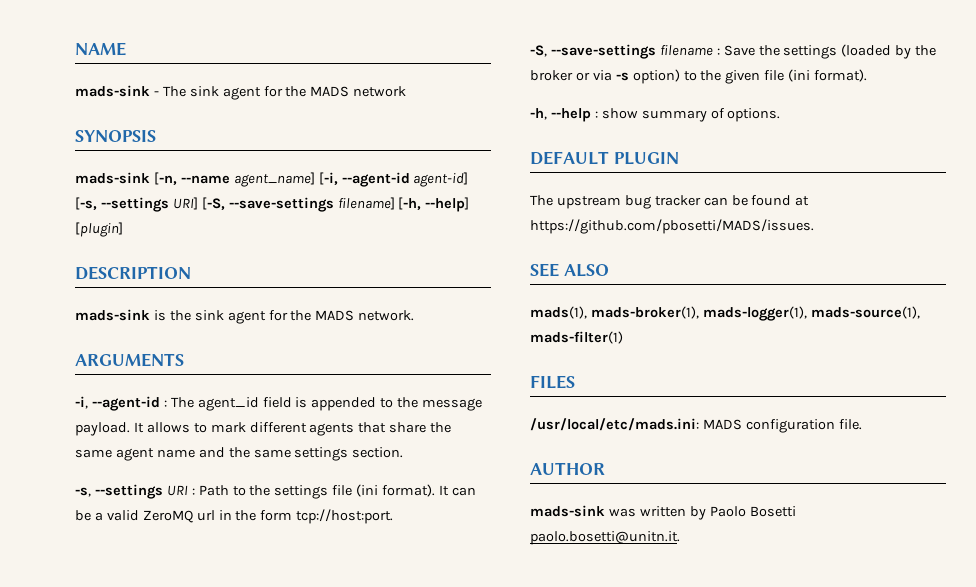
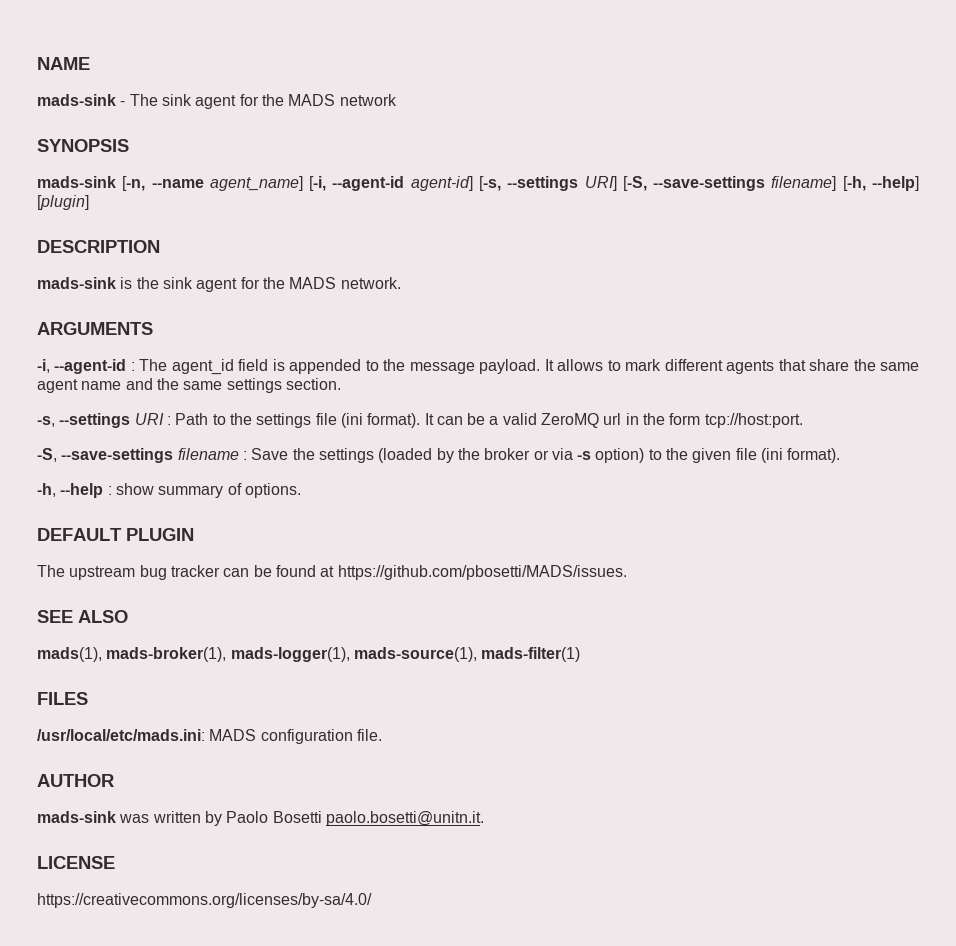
(680, 538) none -> [37,856,115,869] [37,893,372,908] // LICENSE // https://creativecommons.org/licenses/by-sa/4.0/

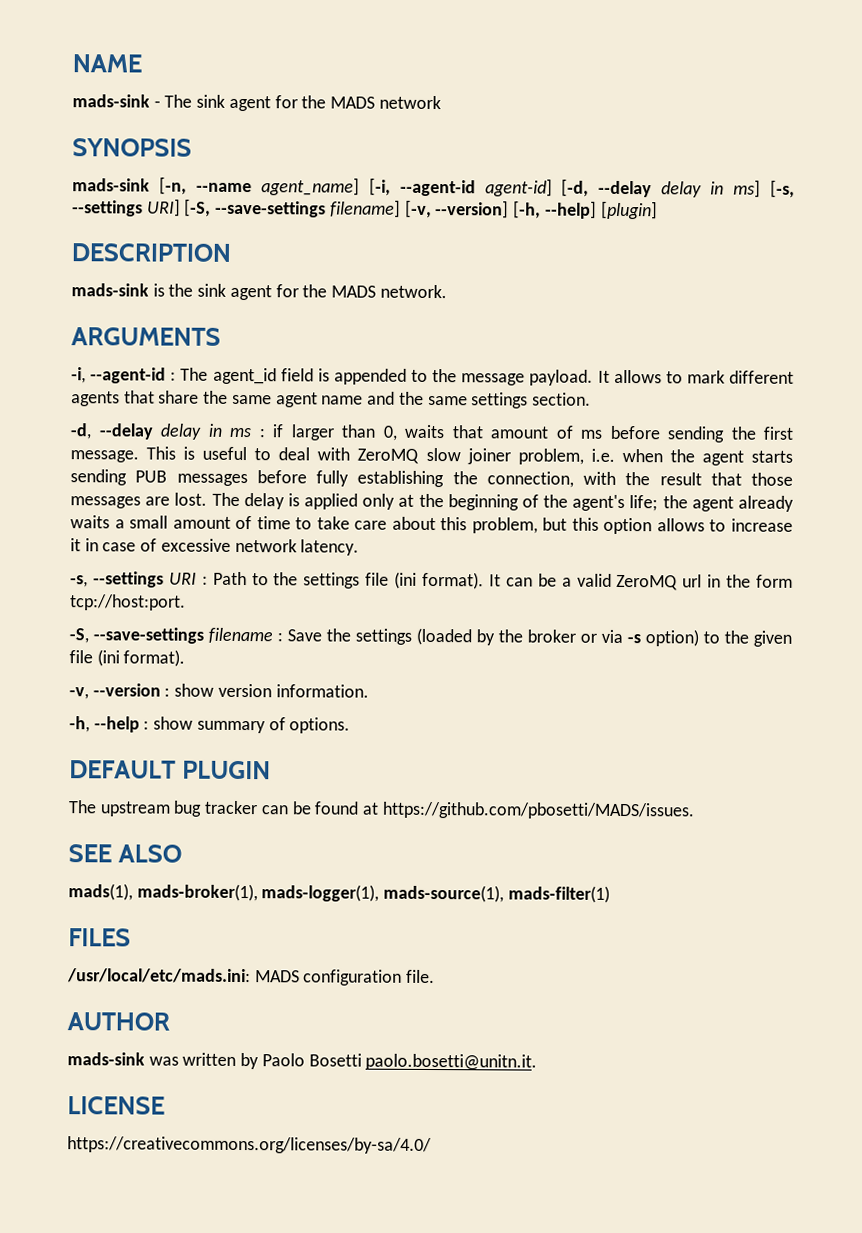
(473, 183) none -> [561,178,762,198] [-d, --delay delay in ms]
(837, 183) none -> [404,199,510,219] [-v, --version]
(341, 384) none -> [70,423,793,443] [70,446,794,466] [70,469,793,488] [70,492,794,512] [70,515,793,535] [70,538,360,556] // -d, --delay delay in ms : if larger than 0, waits that amount of ms before sending the first message. This is useful to deal with ZeroMQ slow joiner problem, i.e. when the agent starts sending PUB messages before fully establishing the connection, with the result that those messages are lost. The delay is applied only at the beginning of the agent's life; the agent already waits a small amount of time to take care about this problem, but this option allows to increase it in case of excessive network latency.
(841, 455) none -> [69,683,369,700] // -v, --version : show version information.

